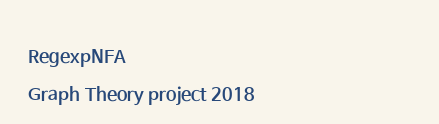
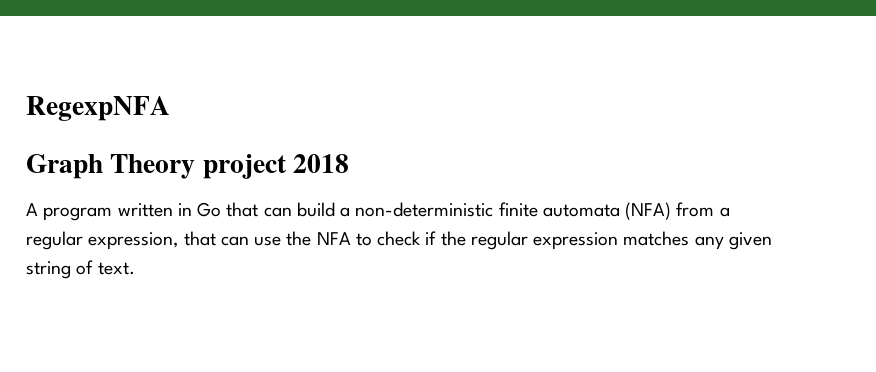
(256, 94) none -> [26,202,730,221] [26,231,772,250] [26,260,135,279] // A program written in Go that can build a non-deterministic finite automata (NFA) from a regular expression, that can use the NFA to check if the regular expression matches any given string of text.

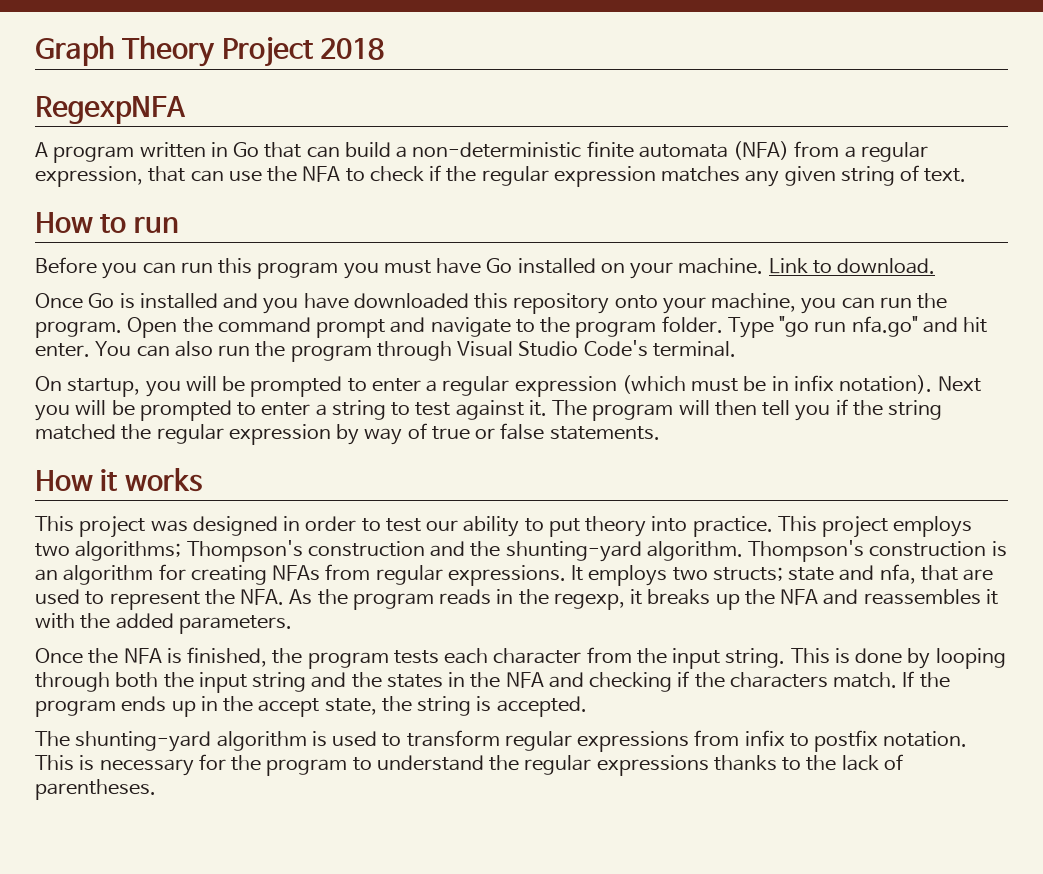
[26,96,170,121] RegexpNFA // -> (35, 51) none
[202,154,287,179] project -> [221,36,313,67] Project
(350, 163) none -> [35,96,186,124] // RegexpNFA
(135, 268) none -> [35,212,179,233] [35,257,936,279] [35,293,948,314] [35,316,988,338] [35,340,736,362] [35,375,981,397] [35,399,943,421] [35,423,660,445] [35,468,202,492] [35,516,973,538] [35,540,1007,562] [35,564,994,586] [35,589,998,610] [35,613,292,634] [35,647,1006,669] [35,671,950,693] [35,696,587,717] [35,730,968,752] [35,754,903,776] [35,779,156,800] // How to run // Before you can run this program you must have Go installed on your machine. Link to download. // Once Go is installed and you have downloaded this repository onto your machine, you can run the program. Open the command prompt and navigate to the program folder. Type "go run nfa.go" and hit enter. You can also run the program through Visual Studio Code's terminal. // On startup, you will be prompted to enter a regular expression (which must be in infix notation). Next you will be prompted to enter a string to test against it. The program will then tell you if the string matched the regular expression by way of true or false statements. // How it works // This project was designed in order to test our ability to put theory into practice. This project employs two algorithms; Thompson's construction and the shunting-yard algorithm. Thompson's construction is an algorithm for creating NFAs from regular expressions. It employs two structs; state and nfa, that are used to represent the NFA. As the program reads in the regexp, it breaks up the NFA and reassembles it with the added parameters. // Once the NFA is finished, the program tests each character from the input string. This is done by looping through both the input string and the states in the NFA and checking if the characters match. If the program ends up in the accept state, the string is accepted. // The shunting-yard algorithm is used to transform regular expressions from infix to postfix notation. This is necessary for the program to understand the regular expressions thanks to the lack of parentheses.

